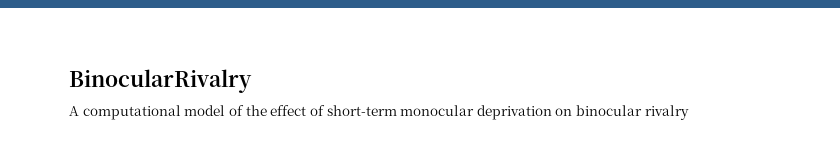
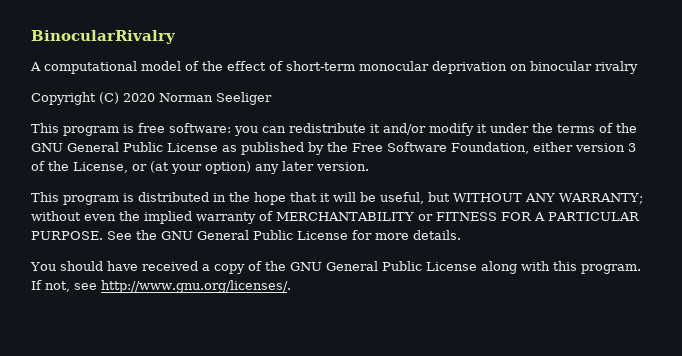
(689, 112) none -> [31,92,272,105] [31,123,637,136] [31,142,636,155] [31,161,369,174] [31,192,643,205] [31,211,640,224] [31,230,461,240] [30,261,641,274] [31,280,291,293] // Copyright (C) 2020 Norman Seeliger // This program is free software: you can redistribute it and/or modify it under the terms of the GNU General Public License as published by the Free Software Foundation, either version 3 of the License, or (at your option) any later version. // This program is distributed in the hope that it will be useful, but WITHOUT ANY WARRANTY; without even the implied warranty of MERCHANTABILITY or FITNESS FOR A PARTICULAR PURPOSE. See the GNU General Public License for more details. // You should have received a copy of the GNU General Public License along with this program. If not, see http://www.gnu.org/licenses/.

